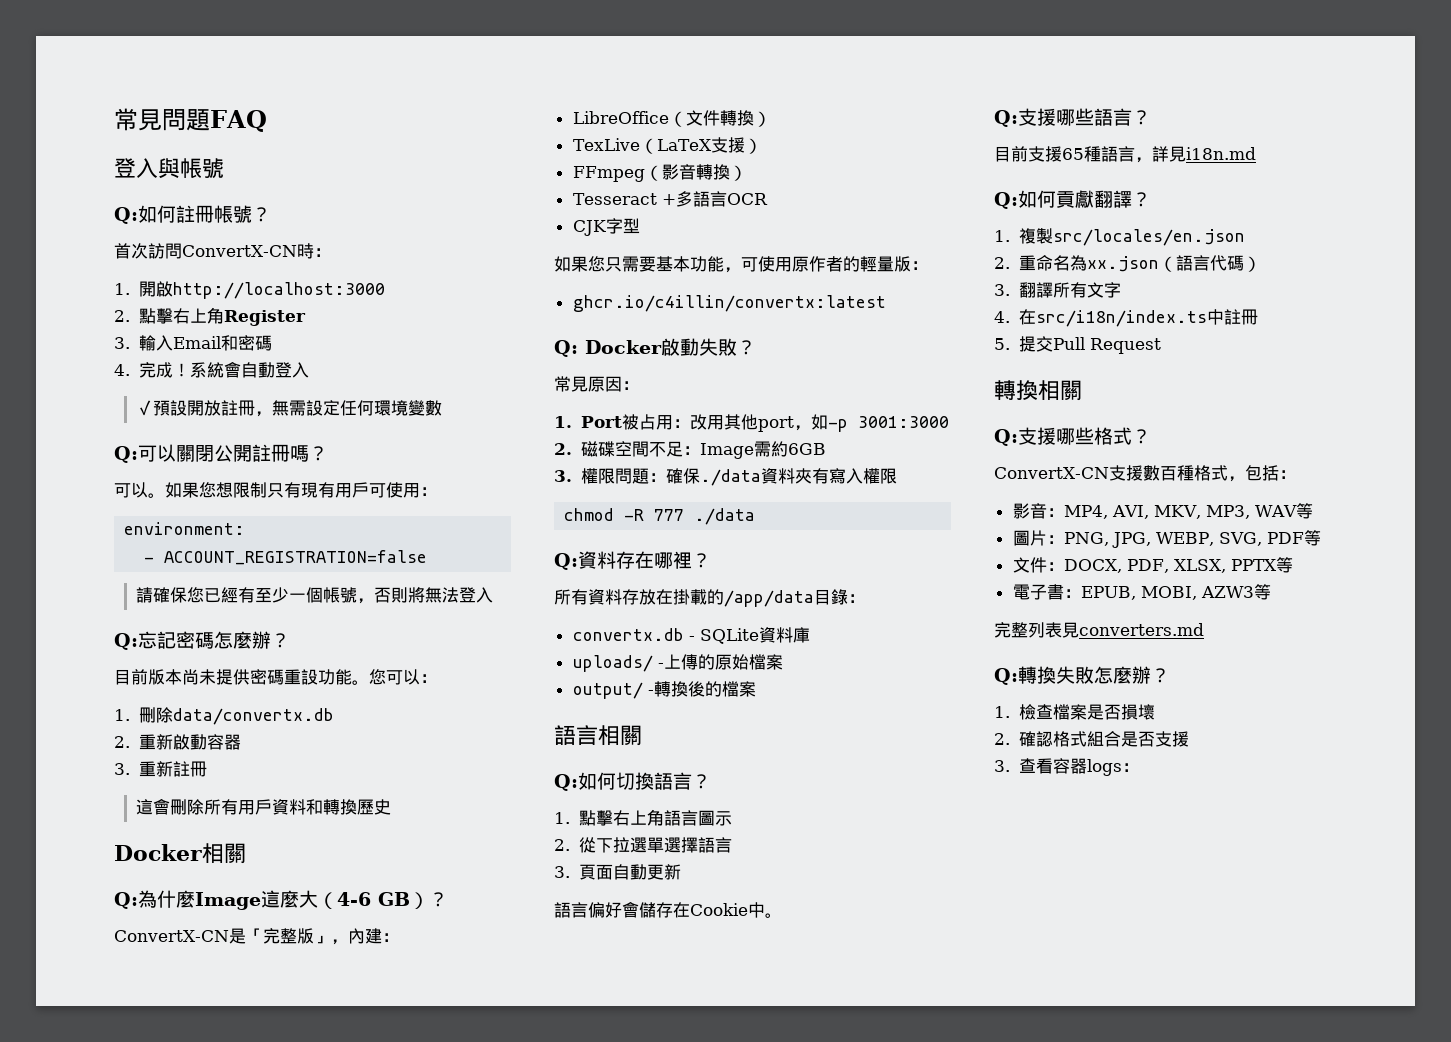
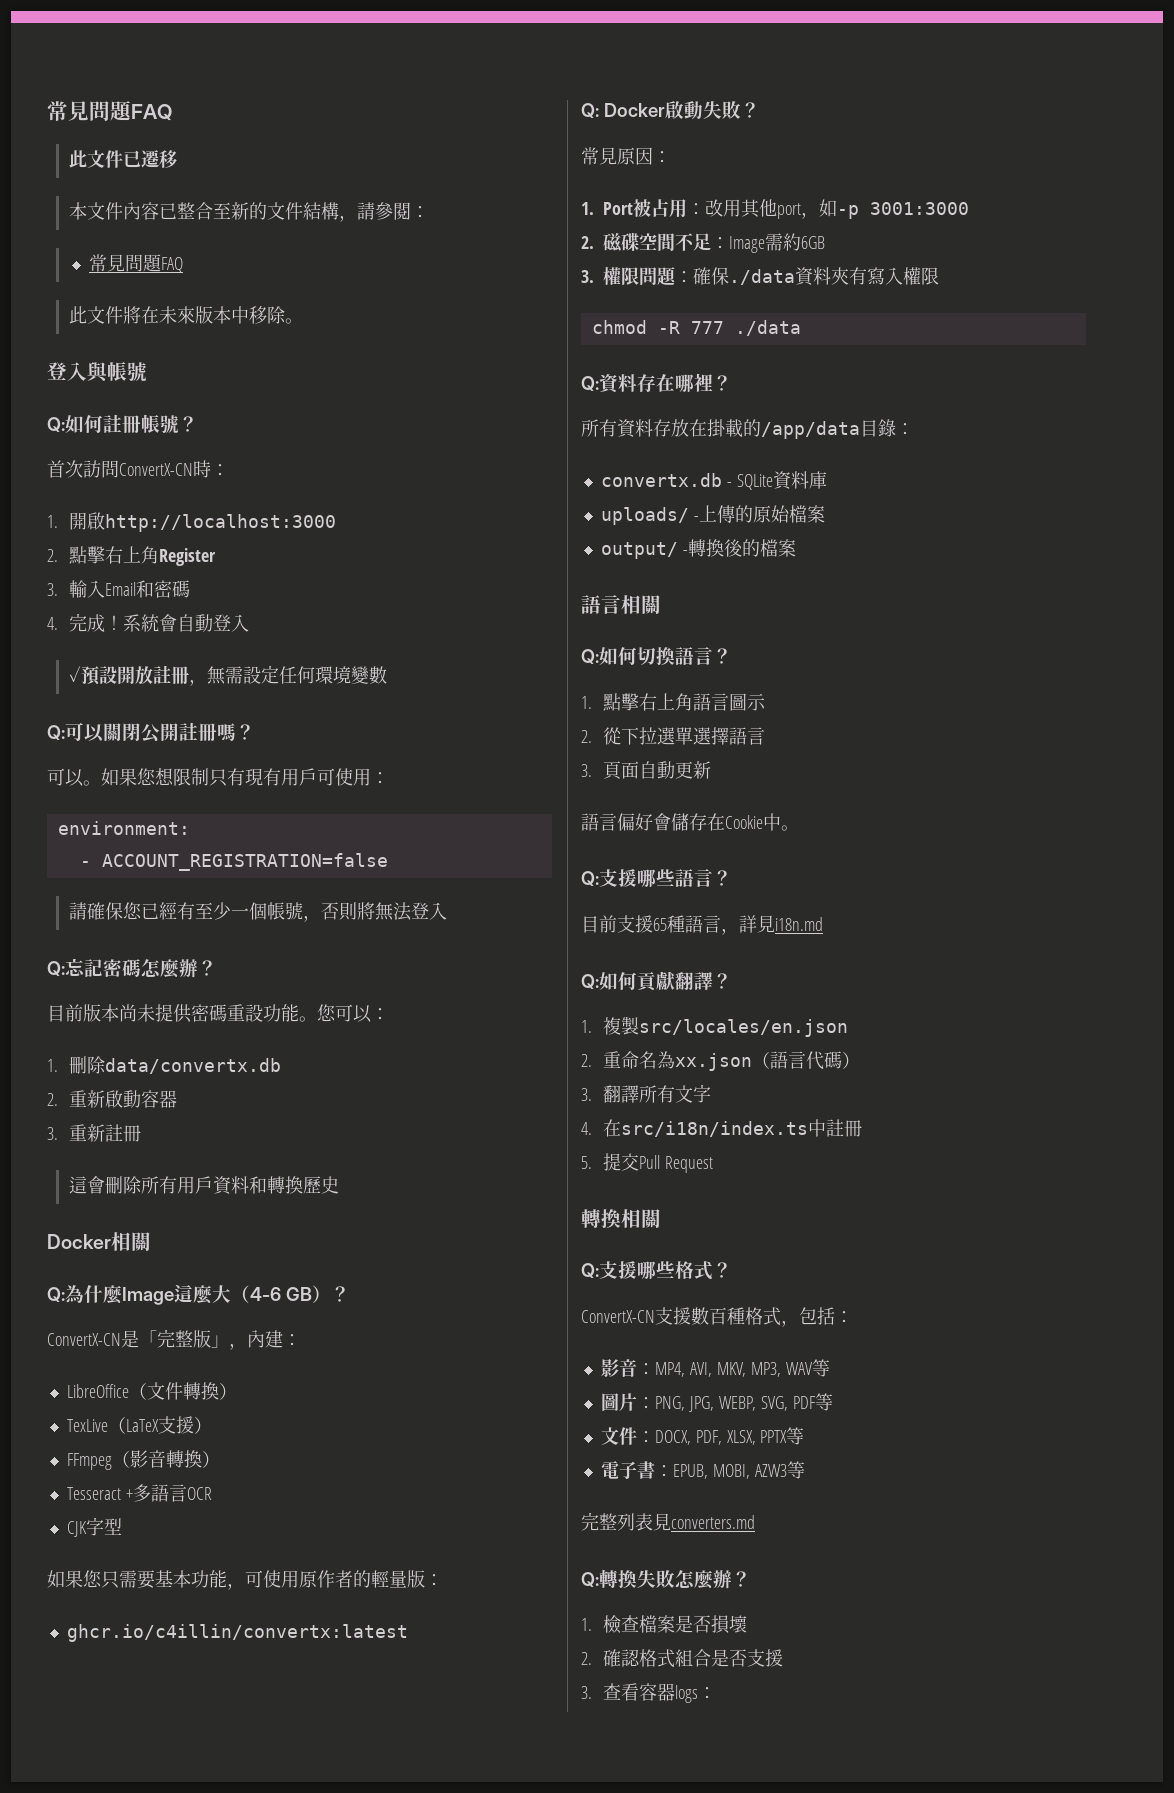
[114,108,267,132] 常見問題FAQ -> [47,101,172,121] [69,150,178,168] [69,202,430,222] [88,254,183,273] [69,306,304,324] 常見問題FAQ // 此文件已遷移 // 本文件內容已整合至新的文件結構，請參閱： // 常見問題FAQ // 此文件將在未來版本中移除。

